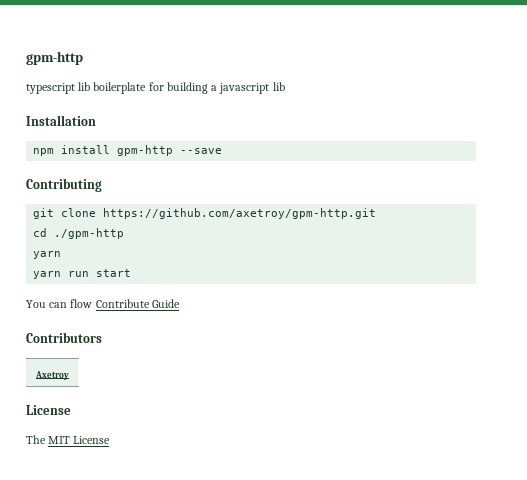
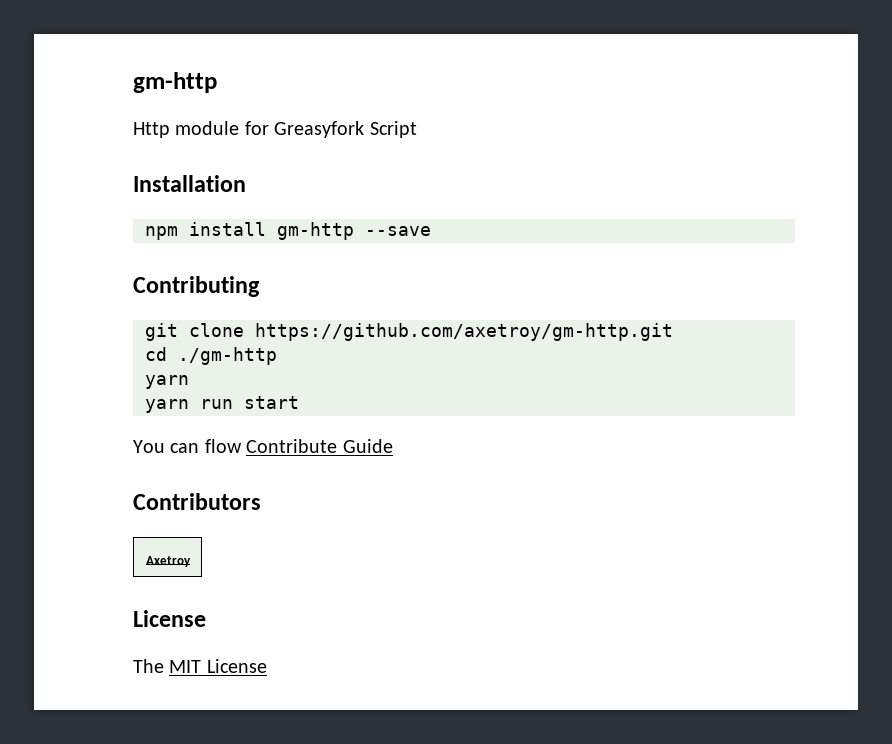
[26,51,83,65] [26,82,285,94] gpm-http // typescript lib boilerplate for building a javascript lib -> [133,72,217,93] [133,121,417,138] gm-http // Http module for Greasyfork Script
[117,145,174,156] gpm-http -> [277,222,354,240] gm-http
[103,208,377,219] https://github.com/axetroy/gpm-http.git -> [255,323,673,341] https://github.com/axetroy/gm-http.git
[54,228,125,239] ./gpm-http -> [178,347,277,365] ./gm-http

